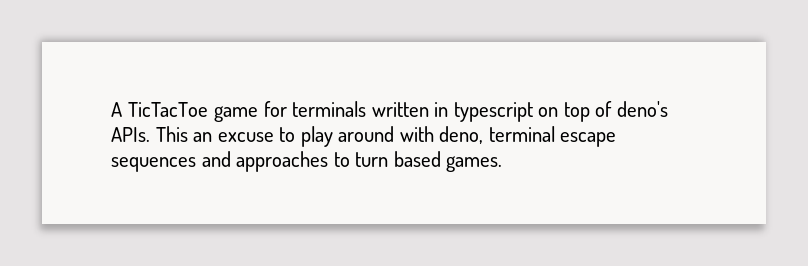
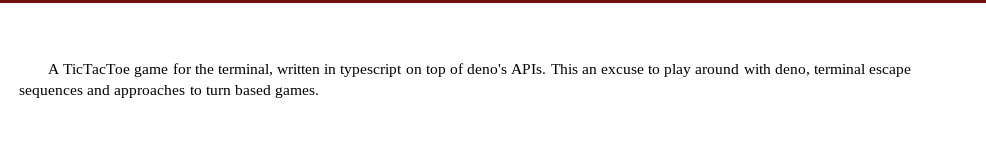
[292,101,367,117] terminals -> [194,64,273,76] the terminal,

